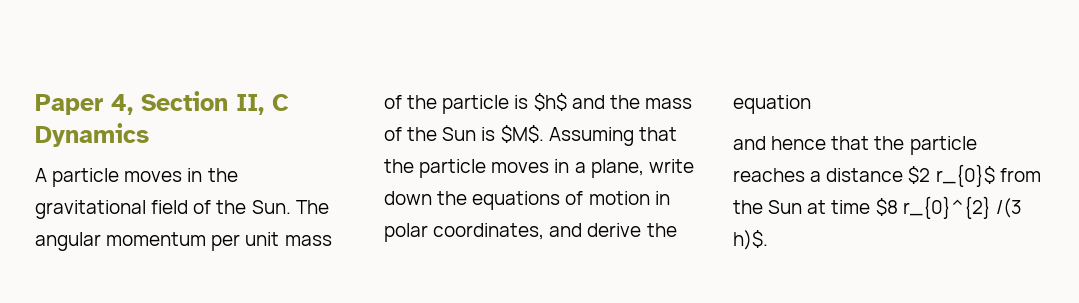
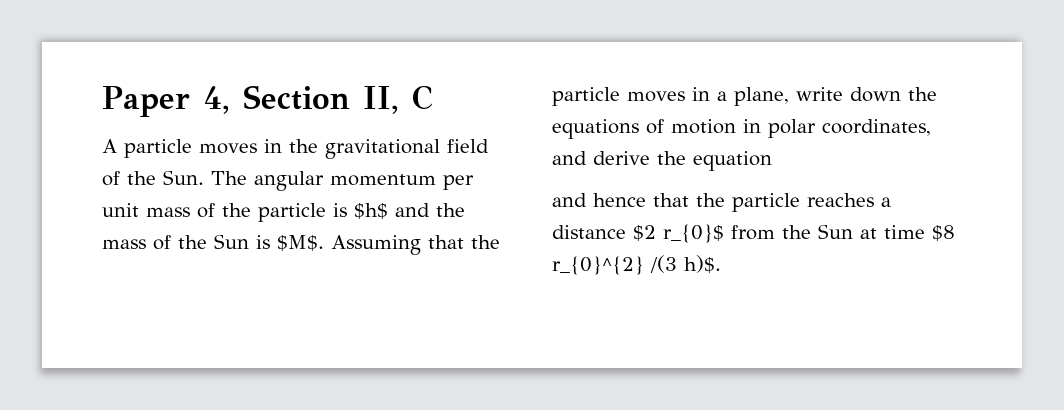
[35,123,149,147] Dynamics -> (433, 97) none

